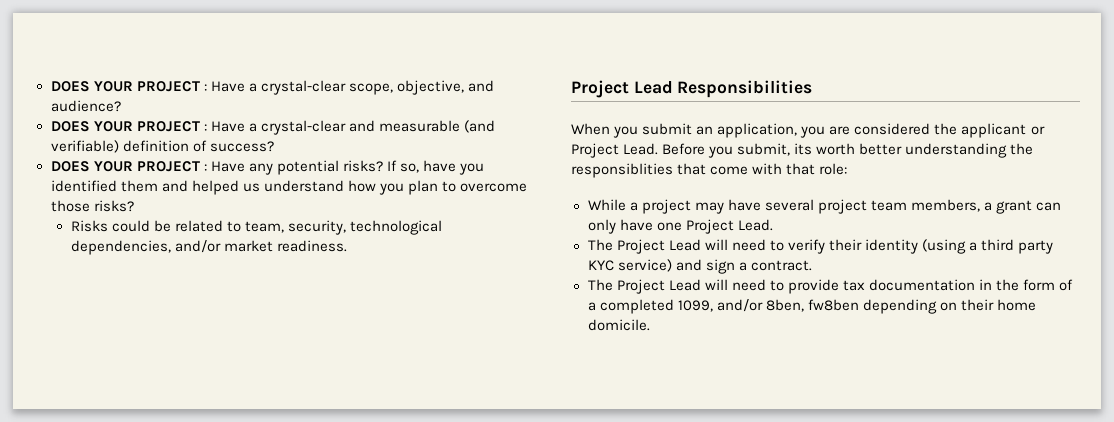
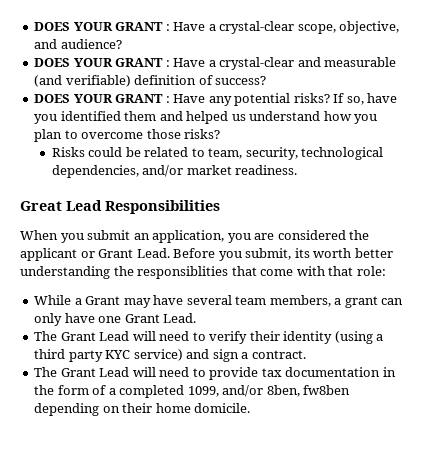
[50,81,200,92] DOES YOUR PROJECT -> [34,22,164,31] DOES YOUR GRANT
[136,121,200,132] PROJECT -> [115,58,164,67] GRANT
[136,161,200,172] PROJECT -> [115,94,164,103] GRANT
[571,80,629,98] Project -> [20,201,62,211] Great
[571,143,619,158] Project -> [98,249,134,258] Grant
[641,199,691,214] project -> [85,296,121,305] Grant
[817,199,867,214] project -> (232, 300) none
[685,219,734,234] Project -> [124,314,160,323] Grant
[616,239,665,254] Project -> [60,332,96,341] Grant
[616,279,665,294] Project -> [60,368,96,377] Grant

